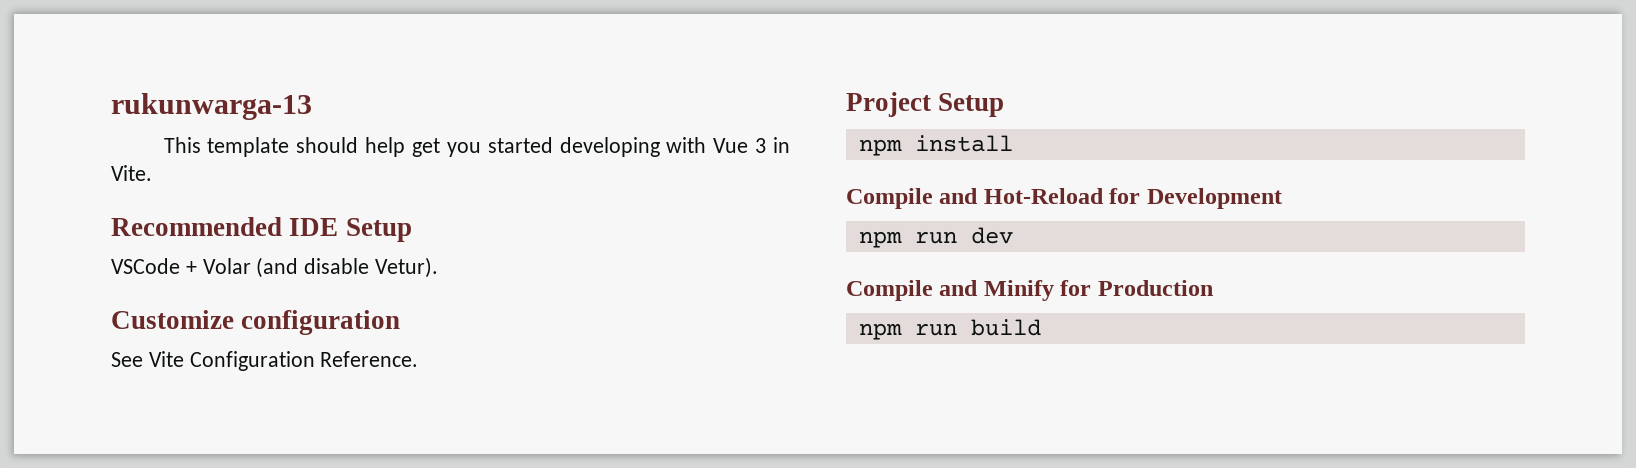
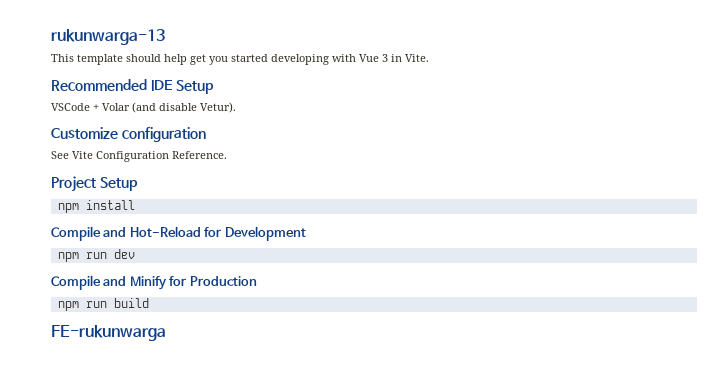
(1041, 327) none -> [51,325,166,341] // FE-rukunwarga

